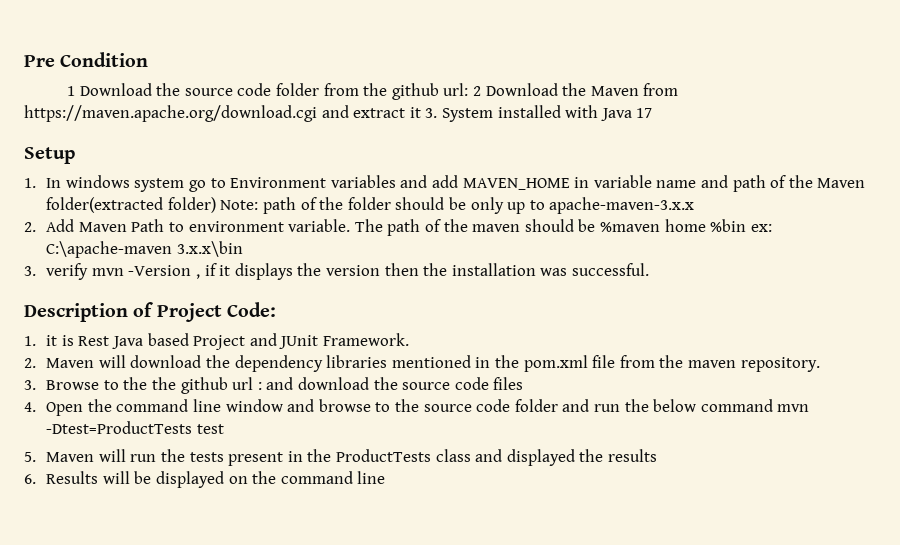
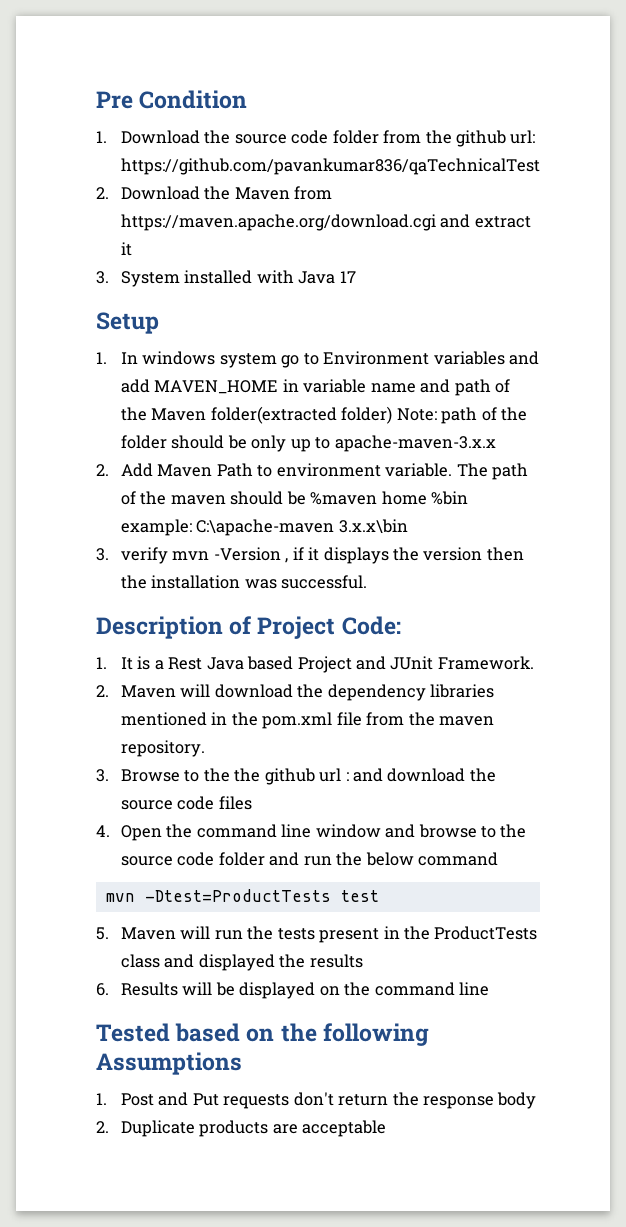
[67,86,76,96] 1 -> [96,131,107,143] 1.
[472,86,481,96] 2 -> [120,158,540,175] [96,187,109,199] https://github.com/pavankumar836/qaTechnicalTest // 2.
(421, 112) none -> (132, 249) //
[750,224,772,232] ex: -> [120,519,192,536] example:
[46,335,74,346] it is -> [120,656,164,670] It is a
(773, 405) none -> (498, 859) //
(386, 477) none -> [96,1023,429,1046] [96,1052,242,1075] [96,1092,537,1109] [96,1120,387,1137] // Tested based on the following Assumptions // 1. Post and Put requests don't return the response body // 2. Duplicate products are acceptable

